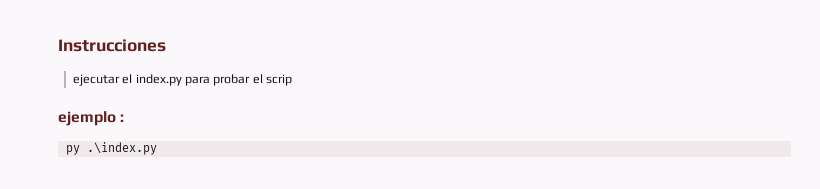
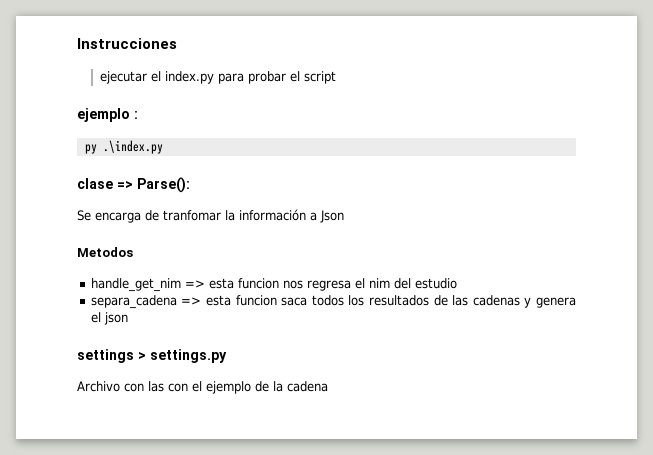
[266,74,293,86] scrip -> [303,71,336,84] script
(157, 148) none -> [77,177,190,193] [77,209,344,223] [77,247,133,257] [90,278,457,292] [90,295,577,309] [90,312,128,325] [77,349,227,363] [77,381,328,394] // clase => Parse(): // Se encarga de tranfomar la información a Json // Metodos // handle_get_nim => esta funcion nos regresa el nim del estudio // separa_cadena => esta funcion saca todos los resultados de las cadenas y genera el json // settings > settings.py // Archivo con las con el ejemplo de la cadena

